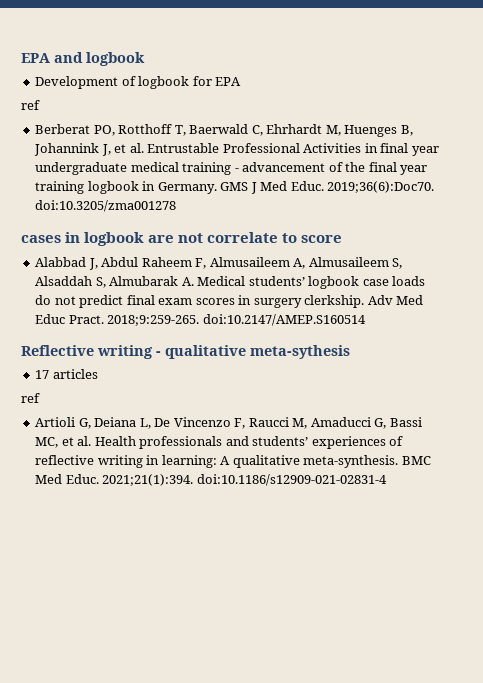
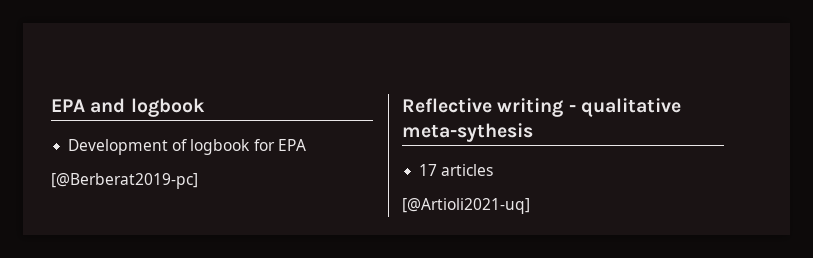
[21,100,40,110] [35,124,413,137] [34,143,439,156] [35,162,428,175] [35,181,435,194] [35,200,177,212] [21,232,343,246] [35,257,403,270] [35,276,426,289] [35,295,424,308] [35,314,366,326] ref // Berberat PO, Rotthoff T, Baerwald C, Ehrhardt M, Huenges B, Johannink J, et al. Entrustable Professional Activities in final year undergraduate medical training - advancement of the final year training logbook in Germany. GMS J Med Educ. 2019;36(6):Doc70. doi:10.3205/zma001278 // cases in logbook are not correlate to score // Alabbad J, Abdul Raheem F, Almusaileem A, Almusaileem S, Alsaddah S, Almubarak A. Medical students’ logbook case loads do not predict final exam scores in surgery clerkship. Adv Med Educ Pract. 2018;9:259-265. doi:10.2147/AMEP.S160514 -> [51,173,198,189] [@Berberat2019-pc]
[21,393,40,403] [35,417,422,429] [35,436,404,449] [35,455,431,468] [35,474,387,486] ref // Artioli G, Deiana L, De Vincenzo F, Raucci M, Amaducci G, Bassi MC, et al. Health professionals and students’ experiences of reflective writing in learning: A qualitative meta-synthesis. BMC Med Educ. 2021;21(1):394. doi:10.1186/s12909-021-02831-4 -> [402,198,530,214] [@Artioli2021-uq]

